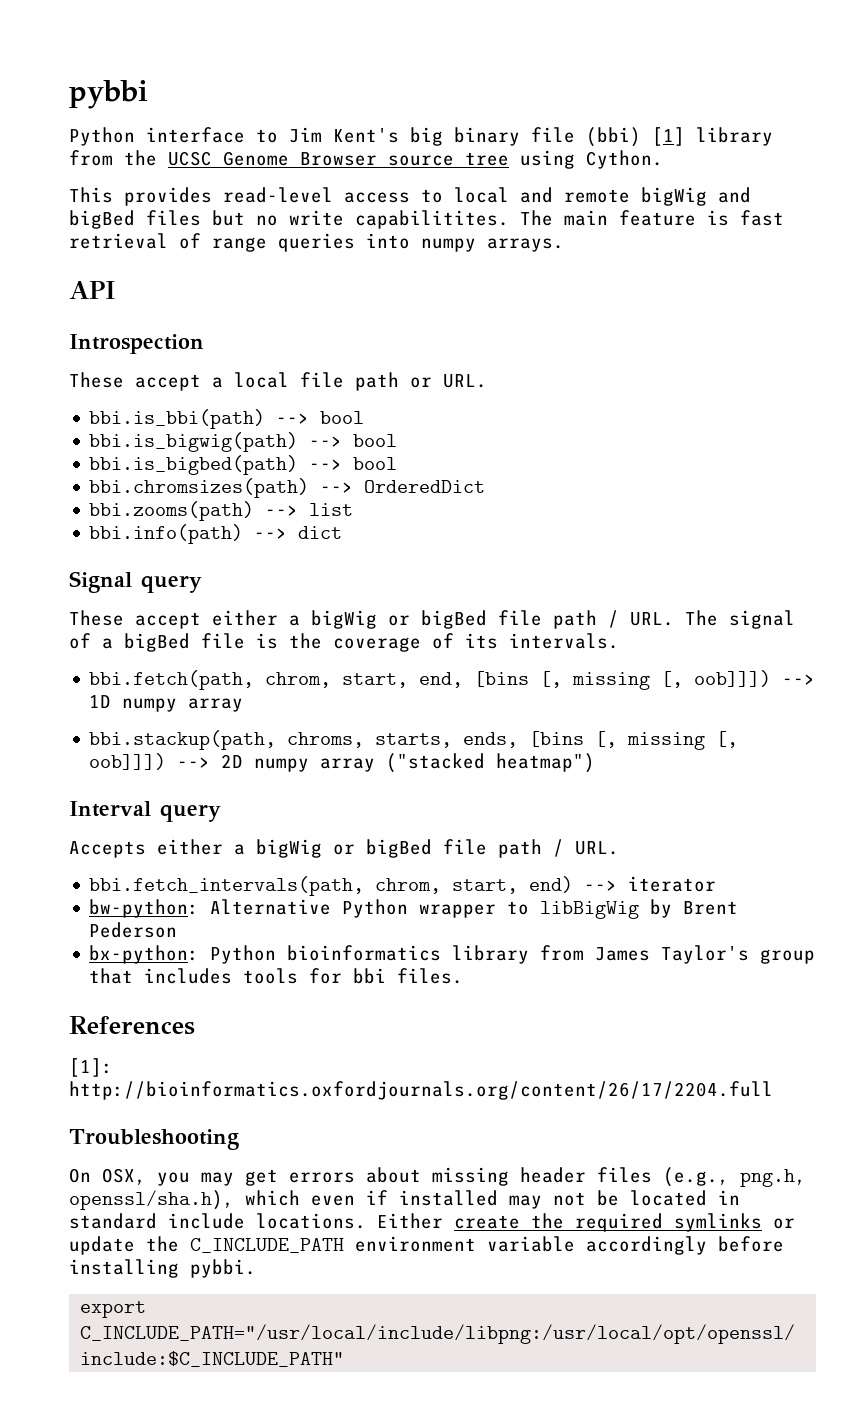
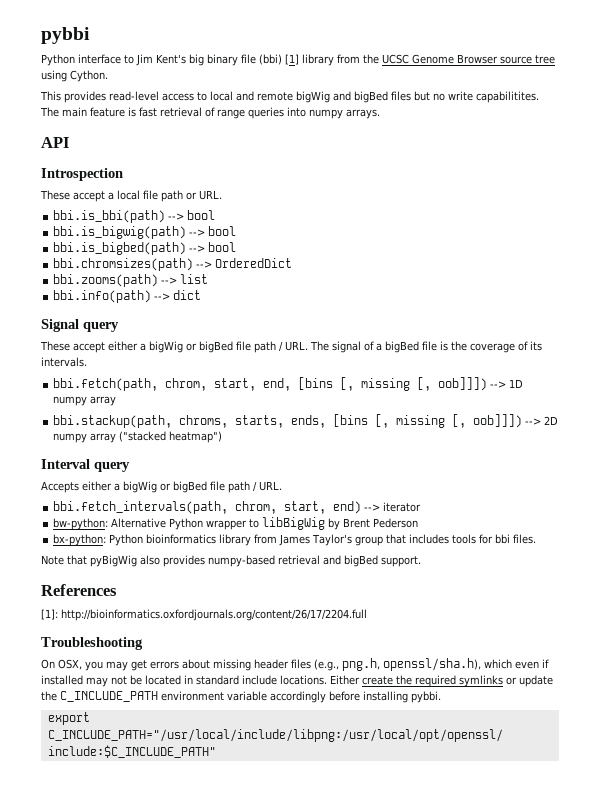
(464, 976) none -> [41,555,421,567] // Note that pyBigWig also provides numpy-based retrieval and bigBed support.

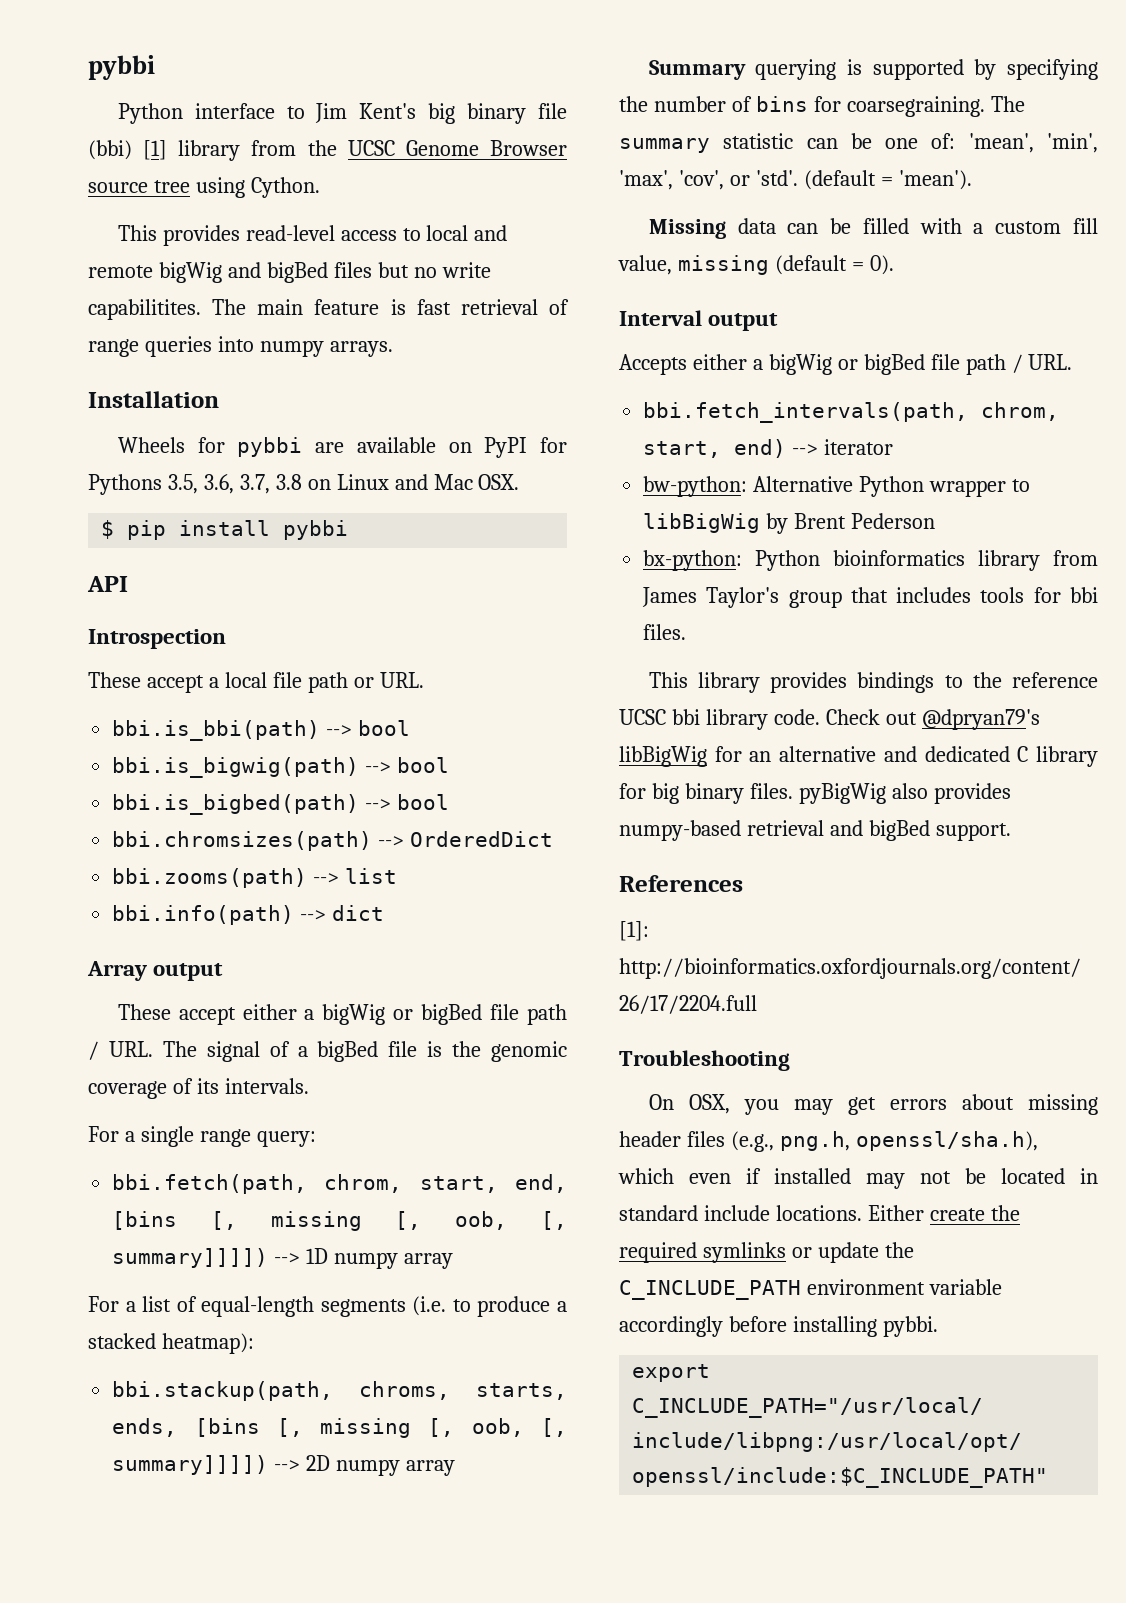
(380, 114) none -> [88,391,219,408] [117,437,567,458] [88,474,520,495] [101,520,349,540] // Installation // Wheels for pybbi are available on PyPI for Pythons 3.5, 3.6, 3.7, 3.8 on Linux and Mac OSX. // $ pip install pybbi
[41,319,119,332] Signal query -> [87,961,224,981] Array output
(467, 346) none -> [490,1041,567,1062] genomic
(87, 362) none -> [88,1126,316,1147] // For a single range query:
[438,377,488,391] oob]]]) -> [455,1211,567,1230] [112,1248,269,1268] oob, [, summary]]]])
(117, 401) none -> [88,1296,567,1317] [88,1333,254,1354] // For a list of equal-length segments (i.e. to produce a stacked heatmap):
[473,414,523,428] oob]]]) -> [471,1418,567,1437] [112,1455,269,1475] oob, [, summary]]]])
[119,431,223,443] ("stacked heatmap") -> [648,59,1098,80] [619,96,1025,117] [619,133,1098,153] [619,170,972,190] [648,218,1098,239] [618,255,894,275] // Summary querying is supported by specifying the number of bins for coarsegraining. The summary statistic can be one of: 'mean', 'min', 'max', 'cov', or 'std'. (default = 'mean'). // Missing data can be filled with a custom fill value, missing (default = 0).
[94,462,130,472] query -> [708,313,779,331] output
[41,555,87,565] Note that -> [648,672,1098,693] [619,709,1040,730] [619,746,1098,767] [619,783,793,804] This library provides bindings to the reference UCSC bbi library code. Check out @dpryan79's libBigWig for an alternative and dedicated C library for big binary files.

